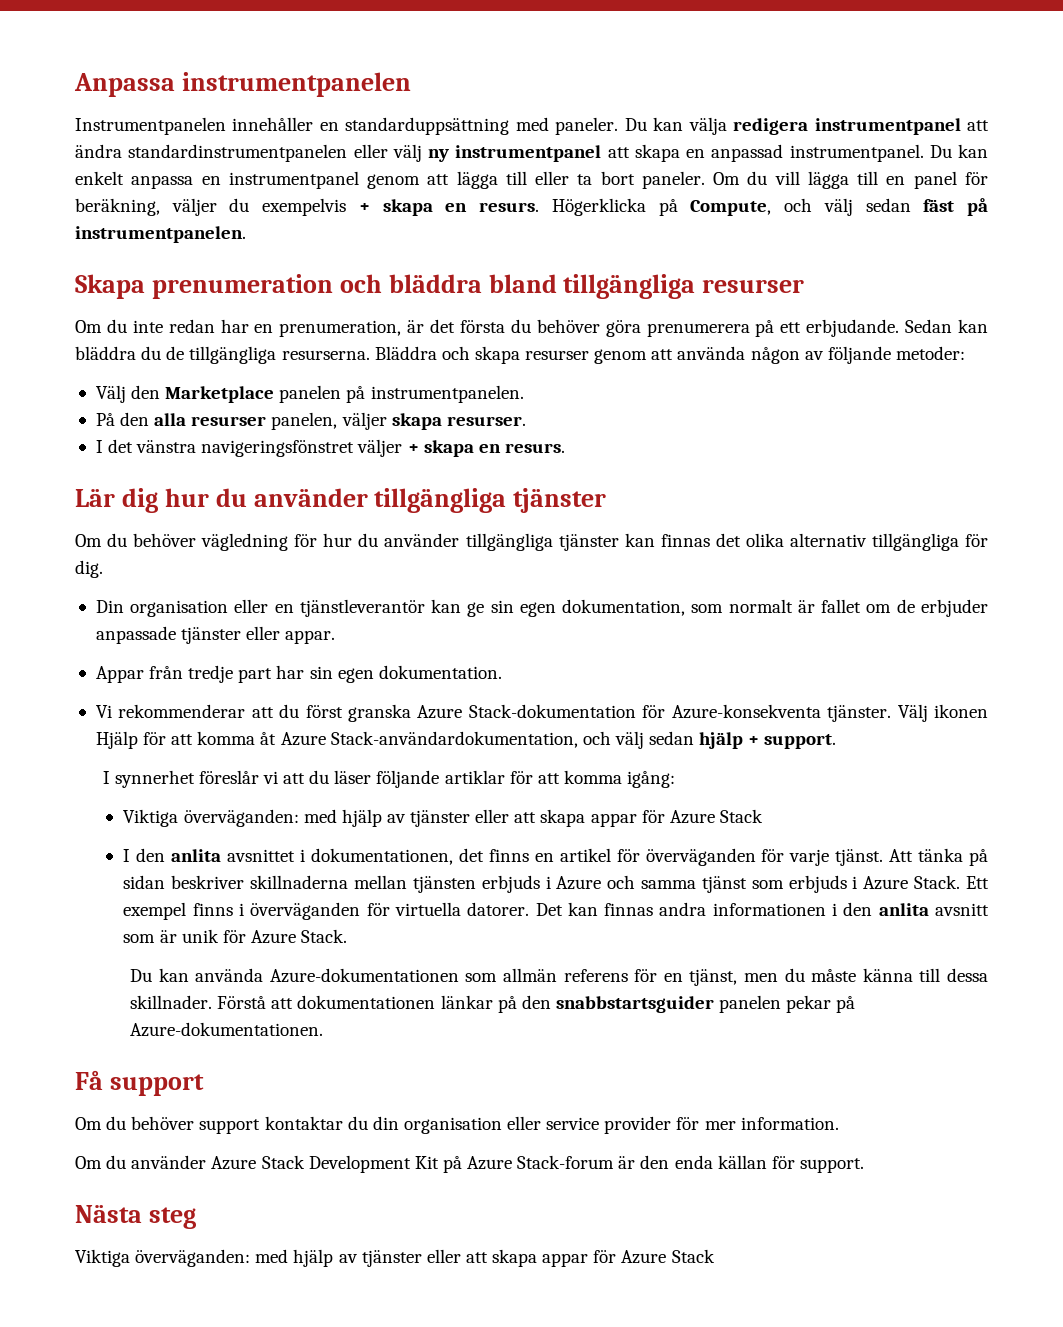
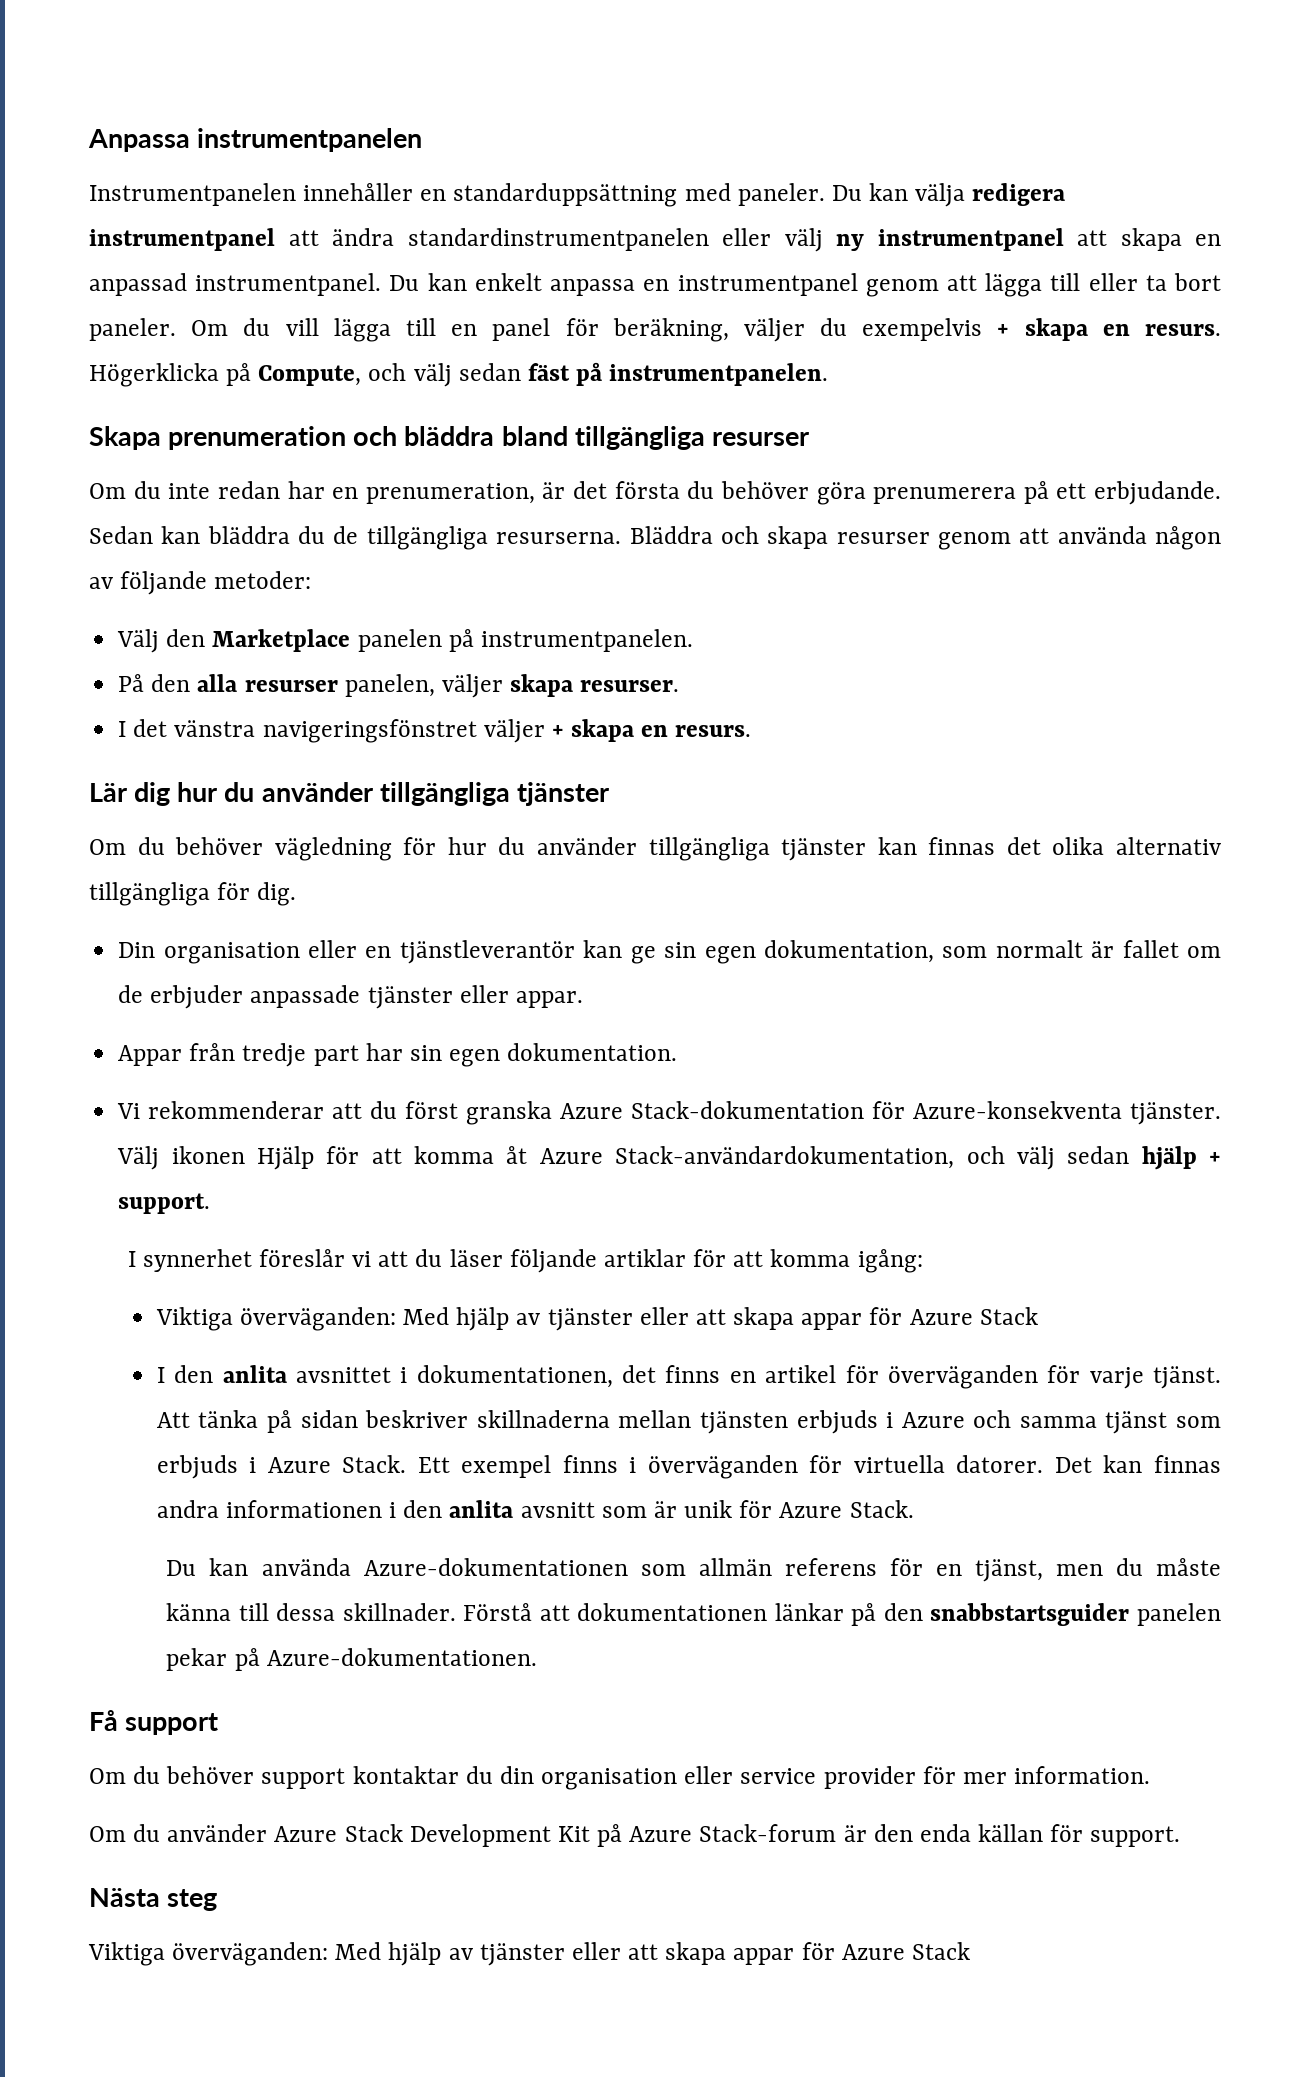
[303,809,337,823] med -> [403,1307,450,1325] Med
[255,1249,289,1263] med -> [335,1942,382,1960] Med

